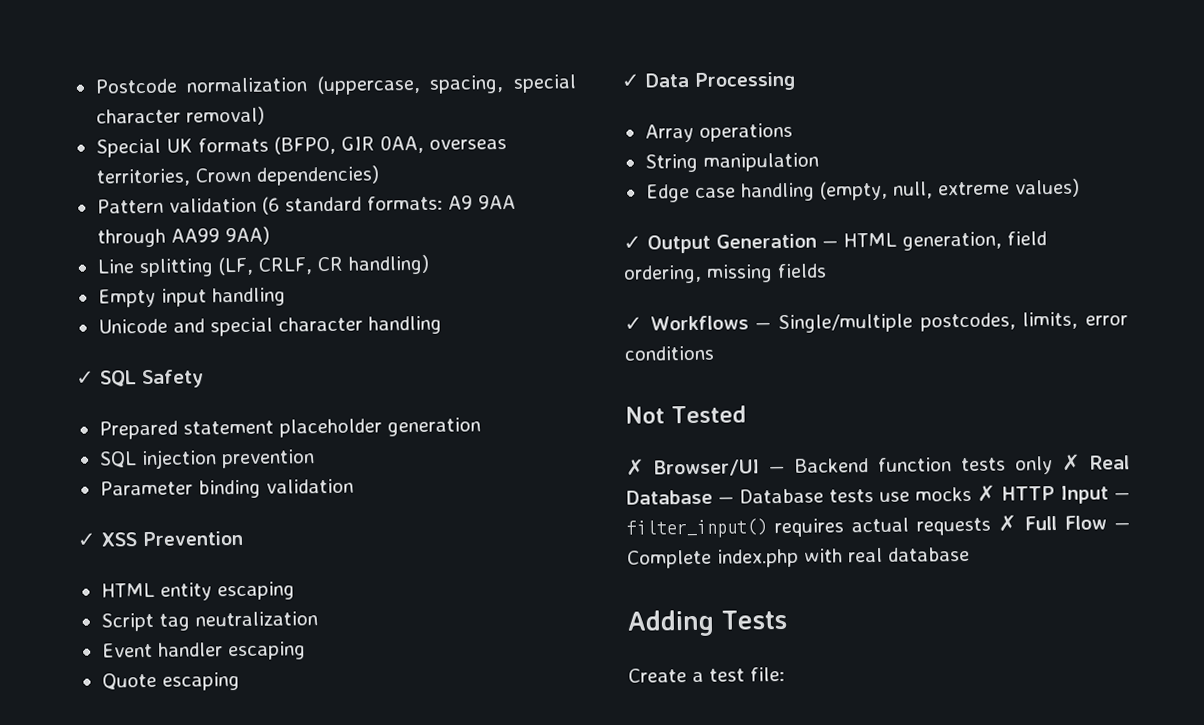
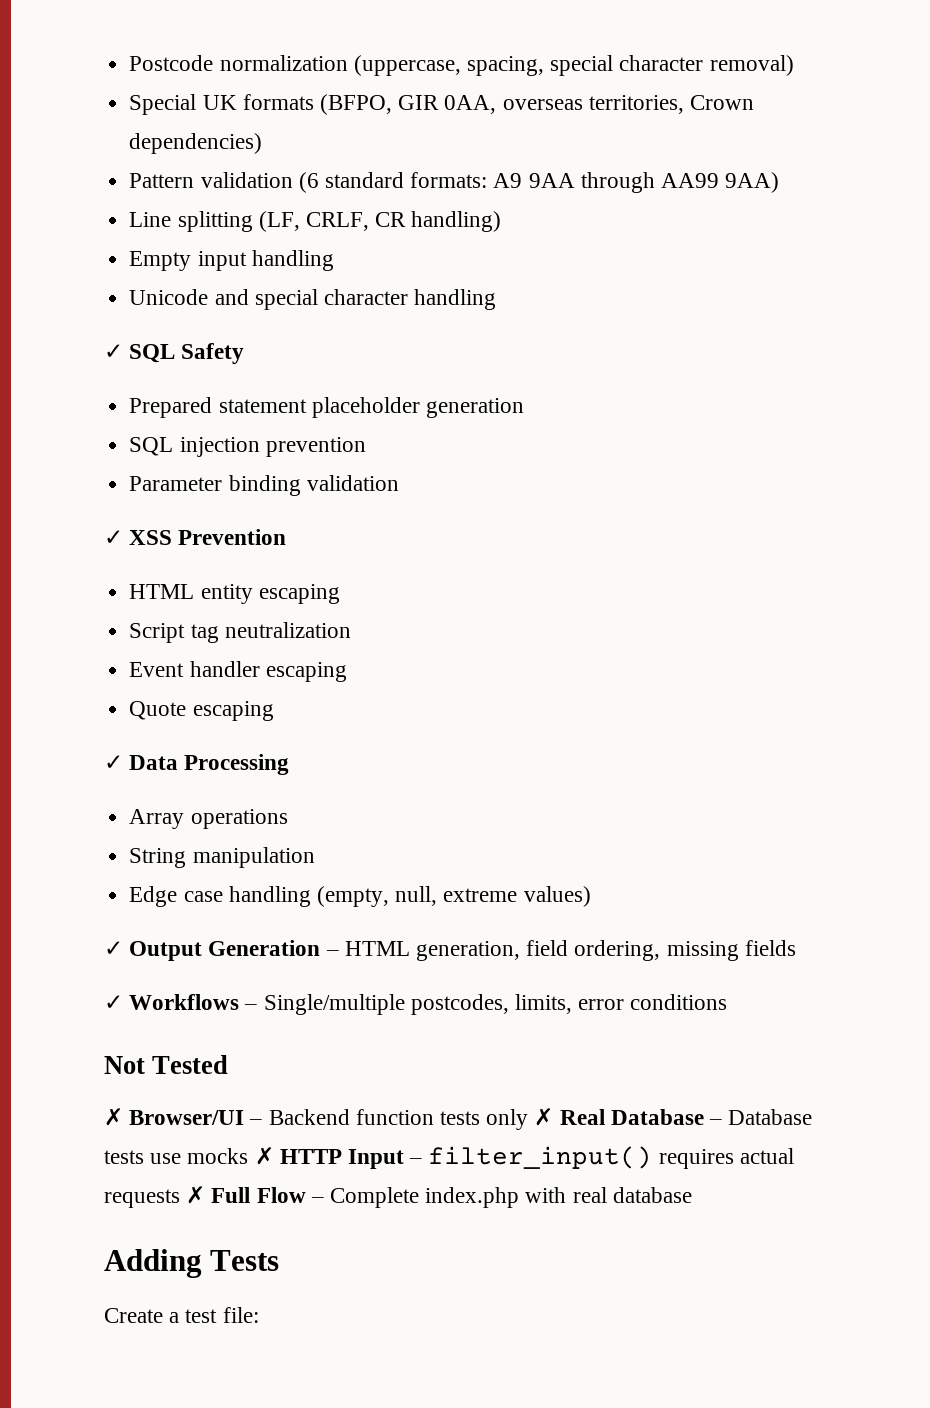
[822,240,838,248] — -> [325,950,339,956] –
[755,322,772,330] — -> [244,1004,258,1010] –
[769,466,785,474] — -> [249,1119,263,1125] –
[718,496,734,504] — -> [709,1119,723,1125] –
[1114,492,1130,500] — -> [409,1158,423,1164] –
[1114,522,1130,530] — -> [310,1197,324,1203] –

